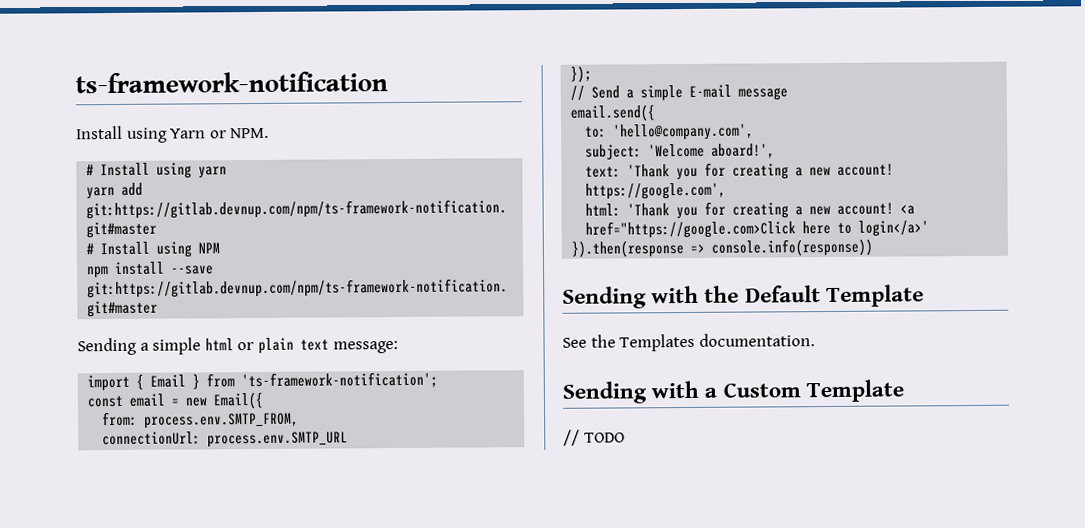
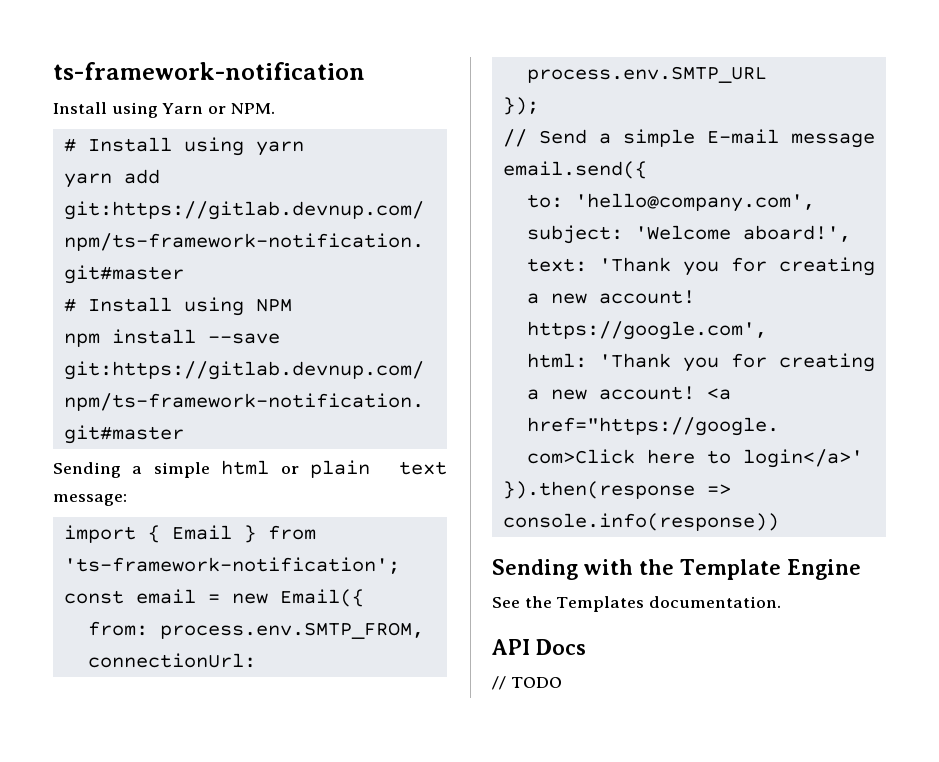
[744,284,924,308] Default Template -> [680,559,861,580] Template Engine
[562,379,904,404] Sending with a Custom Template -> [492,639,586,655] API Docs

